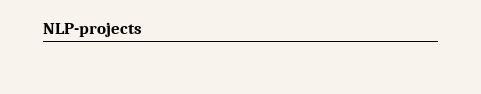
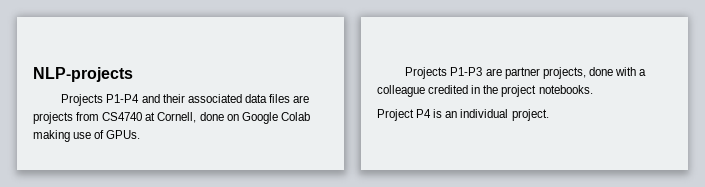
(142, 29) none -> [61,94,310,106] [33,112,310,124] [33,130,141,142] [405,67,647,79] [377,85,593,97] [377,109,549,121] // Projects P1-P4 and their associated data files are projects from CS4740 at Cornell, done on Google Colab making use of GPUs. // Projects P1-P3 are partner projects, done with a colleague credited in the project notebooks. // Project P4 is an individual project.

